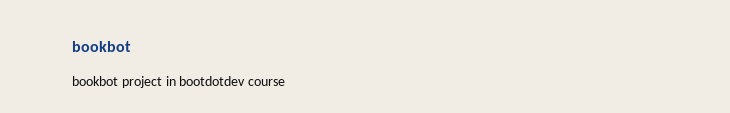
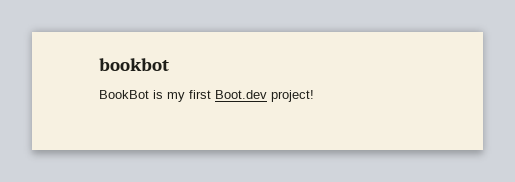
[72,76,286,88] bookbot project in bootdotdev course -> [99,90,314,102] BookBot is my first Boot.dev project!

